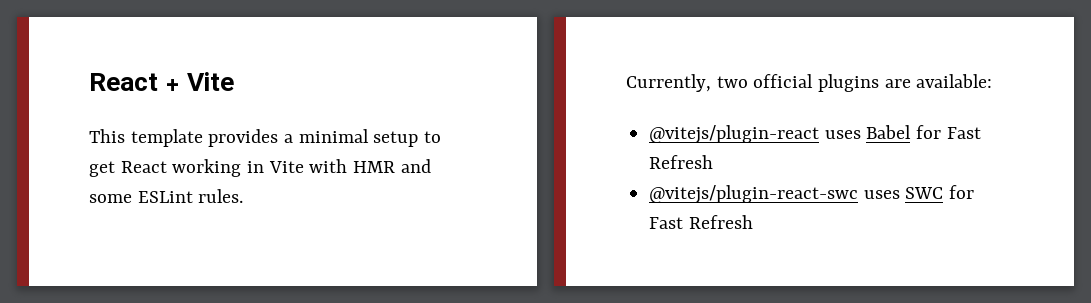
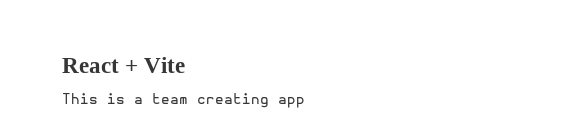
[130,129,442,147] [89,159,431,177] [89,189,244,203] [626,74,993,92] [649,125,981,144] [649,155,714,169] [649,185,975,204] [649,215,753,229] template provides a minimal setup to get React working in Vite with HMR and some ESLint rules. // Currently, two official plugins are available: // @vitejs/plugin-react uses Babel for Fast Refresh // @vitejs/plugin-react-swc uses SWC for Fast Refresh -> [107,93,305,108] is a team creating app

